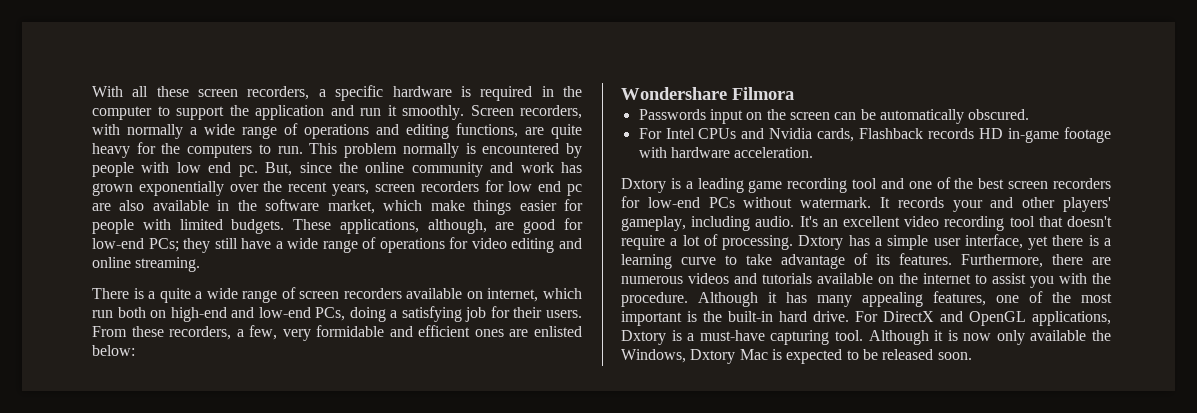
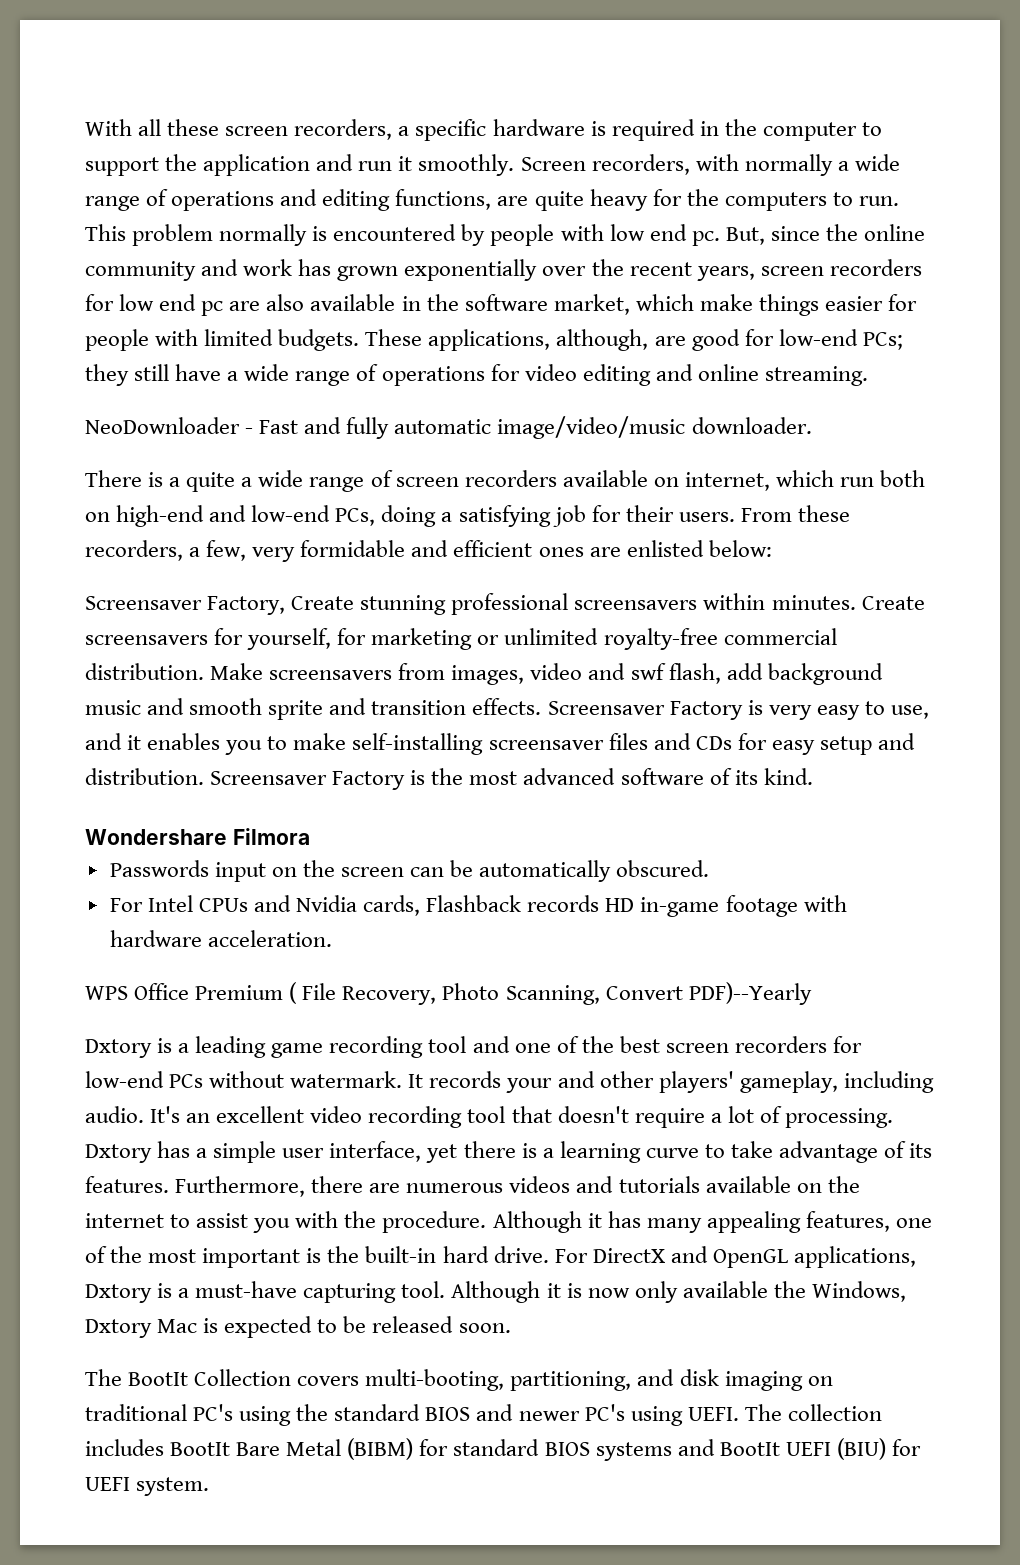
(201, 264) none -> [85,416,812,439] // NeoDownloader - Fast and fully automatic image/video/music downloader.
(135, 350) none -> [85,593,925,615] [85,628,837,650] [85,663,883,685] [85,698,929,720] [85,733,916,755] [85,768,813,790] // Screensaver Factory, Create stunning professional screensavers within minutes. Create screensavers for yourself, for marketing or unlimited royalty-free commercial distribution. Make screensavers from images, video and swf flash, add background music and smooth sprite and transition effects. Screensaver Factory is very easy to use, and it enables you to make self-installing screensaver files and CDs for easy setup and distribution. Screensaver Factory is the most advanced software of its kind.
(814, 152) none -> [85,982,812,1005] // WPS Office Premium ( File Recovery, Photo Scanning, Convert PDF)--Yearly
(972, 356) none -> [85,1369,833,1391] [85,1404,882,1426] [85,1438,921,1461] [85,1477,210,1496] // The BootIt Collection covers multi-booting, partitioning, and disk imaging on traditional PC's using the standard BIOS and newer PC's using UEFI. The collection includes BootIt Bare Metal (BIBM) for standard BIOS systems and BootIt UEFI (BIU) for UEFI system.

